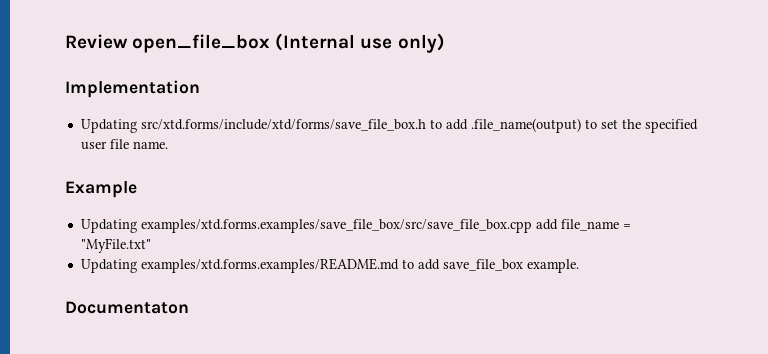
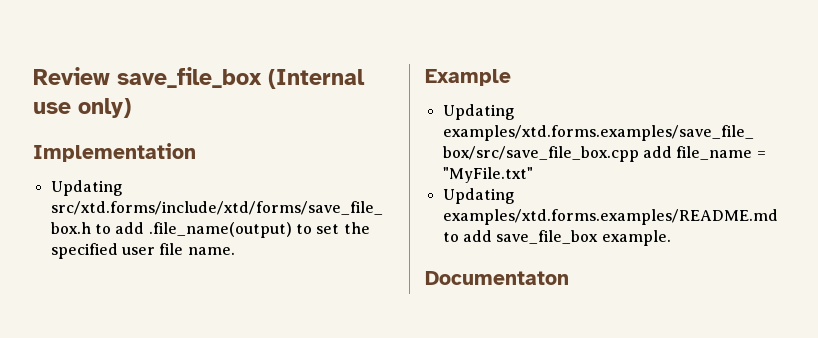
[132,34,271,53] open_file_box -> [117,67,262,88] save_file_box

